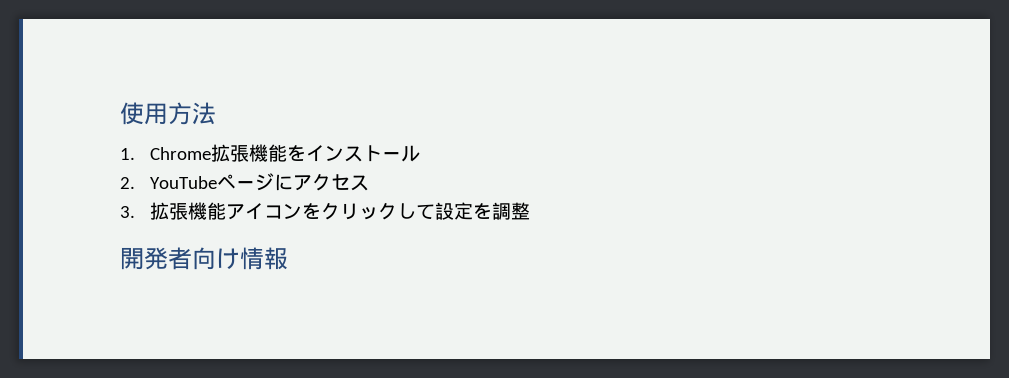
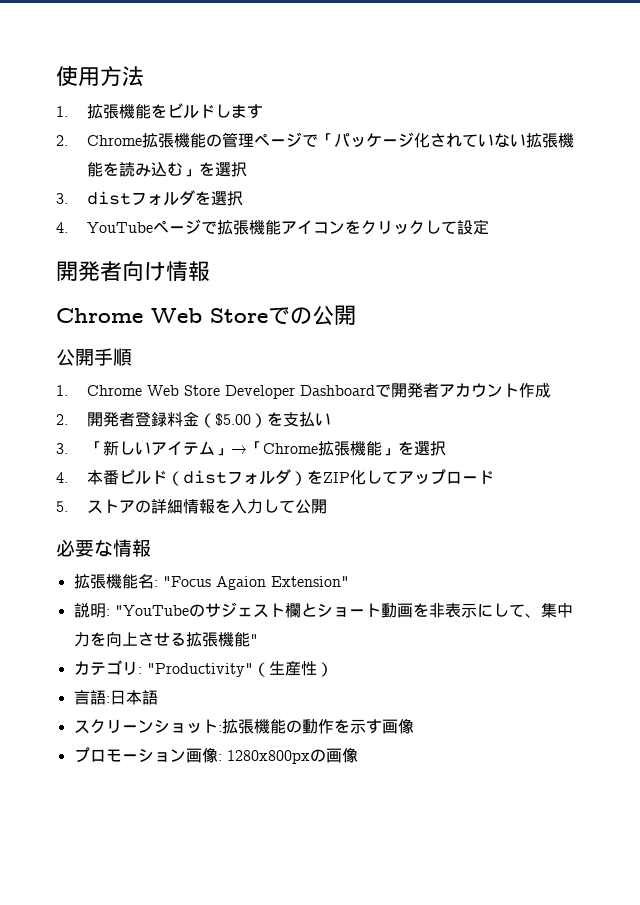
[150,144,421,162] [120,173,370,191] [120,206,135,218] Chrome拡張機能をインストール // 2. YouTubeページにアクセス // 3. -> [86,103,263,119] [56,132,574,148] [86,162,247,177] [56,190,243,206] [56,219,217,234] 拡張機能をビルドします // 2. Chrome拡張機能の管理ページで「パッケージ化されていない拡張機能を読み込む」を選択 // 3. distフォルダを選択 // 4. YouTubeページで
[473,202,531,220] を調整 -> (489, 227) none
(288, 258) none -> [56,305,356,325] [56,348,132,366] [56,383,551,399] [56,412,331,428] [56,440,446,456] [56,469,494,486] [56,499,327,514] [56,539,151,557] [73,573,349,590] [73,602,573,618] [73,631,258,647] [73,660,333,677] [73,690,158,705] [73,718,414,734] [73,747,358,764] // Chrome Web Storeでの公開 // 公開手順 // 1. Chrome Web Store Developer Dashboardで開発者アカウント作成 // 2.開発者登録料金（$5.00）を支払い // 3.「新しいアイテム」→「Chrome拡張機能」を選択 // 4.本番ビルド（distフォルダ）をZIP化してアップロード // 5.ストアの詳細情報を入力して公開 // 必要な情報 // 拡張機能名: "Focus Agaion Extension" // 説明: "YouTubeのサジェスト欄とショート動画を非表示にして、集中力を向上させる拡張機能" // カテゴリ: "Productivity"（生産性） // 言語:日本語 // スクリーンショット:拡張機能の動作を示す画像 // プロモーション画像: 1280x800pxの画像

